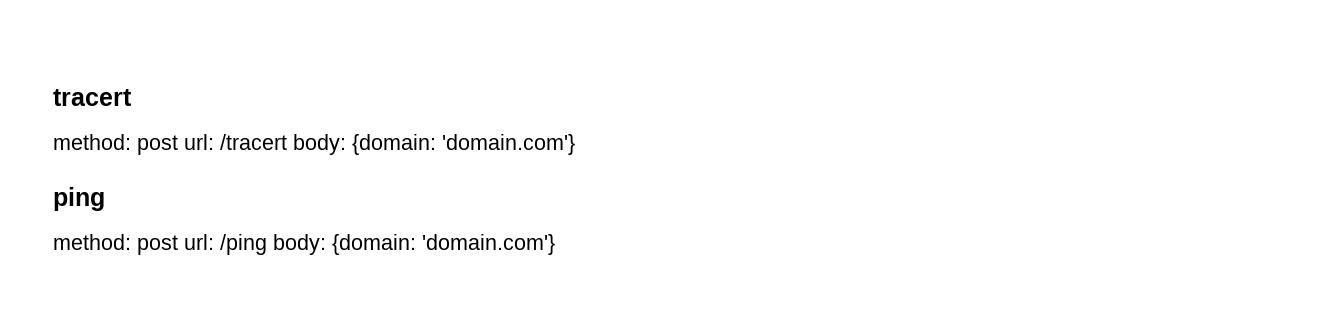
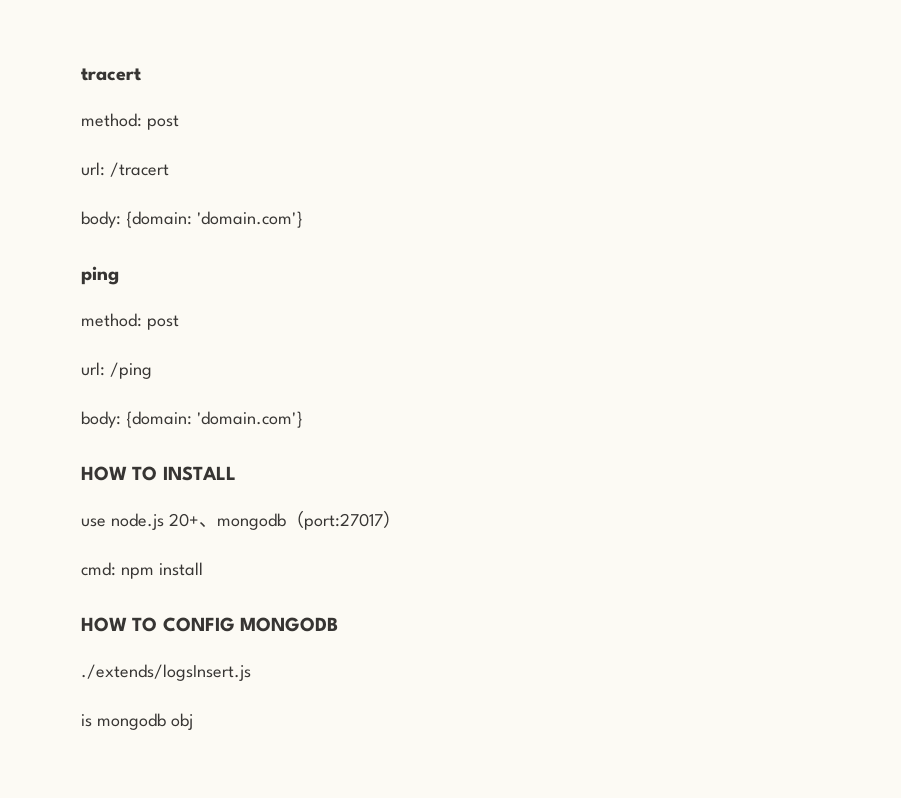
(178, 145) none -> (179, 122) //
(287, 142) none -> (169, 169) //
(178, 245) none -> (179, 322) //
[273,234,555,255] body: {domain: 'domain.com'} -> [81,411,303,428] [81,466,236,481] [81,510,401,530] [81,562,203,579] [81,617,339,632] [81,664,251,681] [81,713,193,730] // body: {domain: 'domain.com'} // HOW TO INSTALL // use node.js 20+、mongodb（port:27017） // cmd: npm install // HOW TO CONFIG MONGODB // ./extends/logsInsert.js // is mongodb obj

